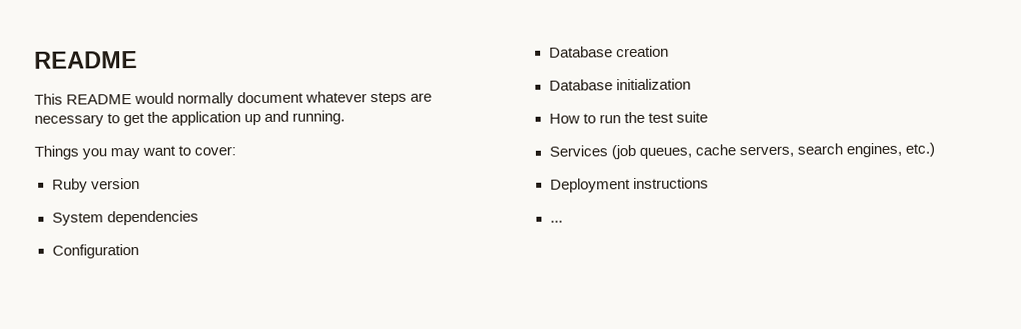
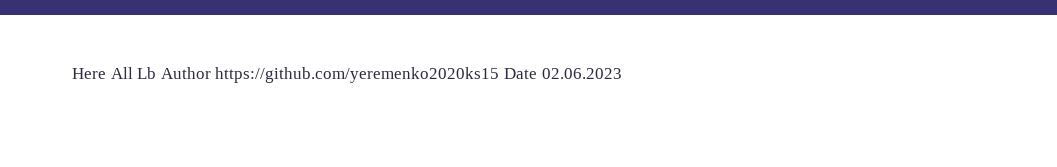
[34,50,138,69] [34,91,433,107] [34,110,346,127] [34,145,237,160] [51,177,140,193] [51,210,199,226] [51,243,139,259] [548,45,669,58] [548,78,691,91] [548,111,708,124] [548,142,935,160] [549,177,709,193] [549,220,563,223] README // This README would normally document whatever steps are necessary to get the application up and running. // Things you may want to cover: // Ruby version // System dependencies // Configuration // Database creation // Database initialization // How to run the test suite // Services (job queues, cache servers, search engines, etc.) // Deployment instructions // ... -> [72,67,622,83] Here All Lb Author https://github.com/yeremenko2020ks15 Date 02.06.2023

